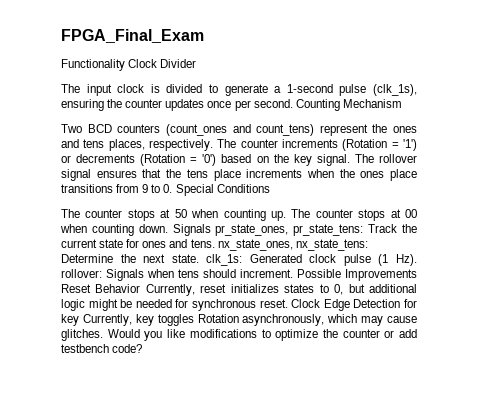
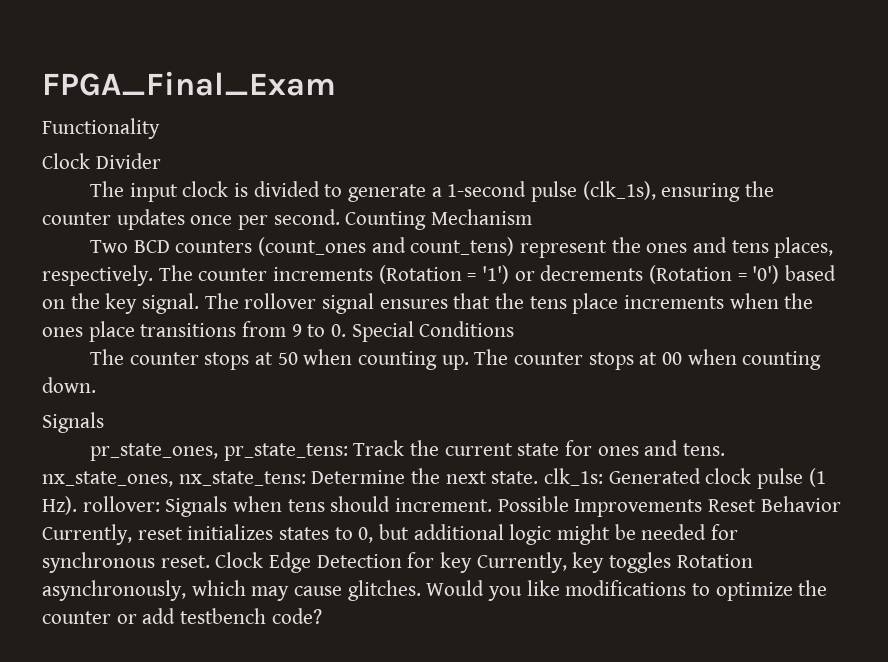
(125, 65) none -> (160, 128) //
[172,224,211,236] Signals -> [42,412,104,433] // Signals //

